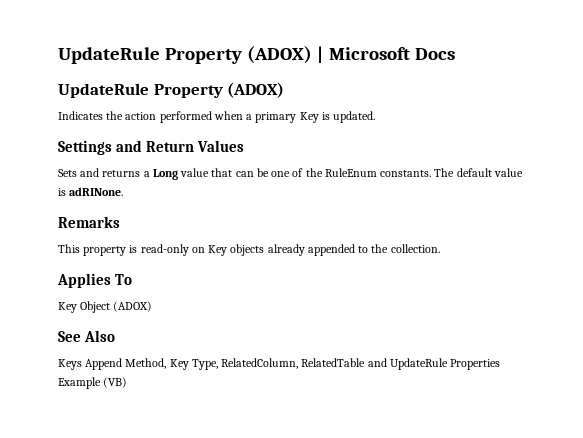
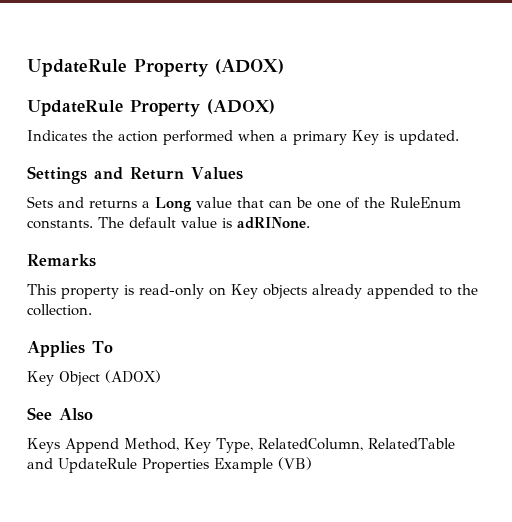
[58,46,455,64] UpdateRule Property (ADOX) | Microsoft Docs -> [27,59,284,77] UpdateRule Property (ADOX)

